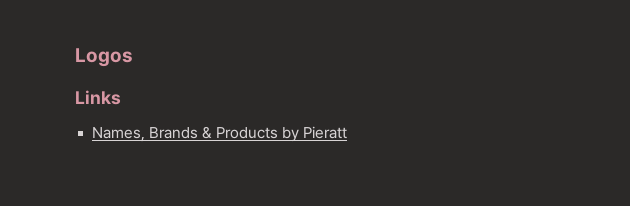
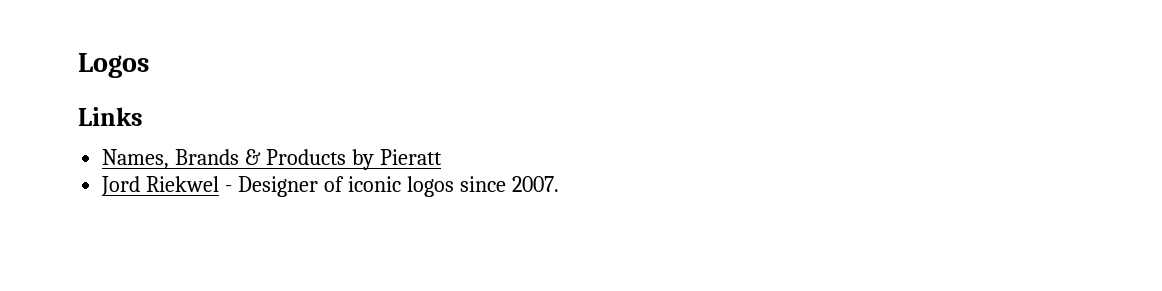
(347, 132) none -> [101,176,559,197] // Jord Riekwel - Designer of iconic logos since 2007.

